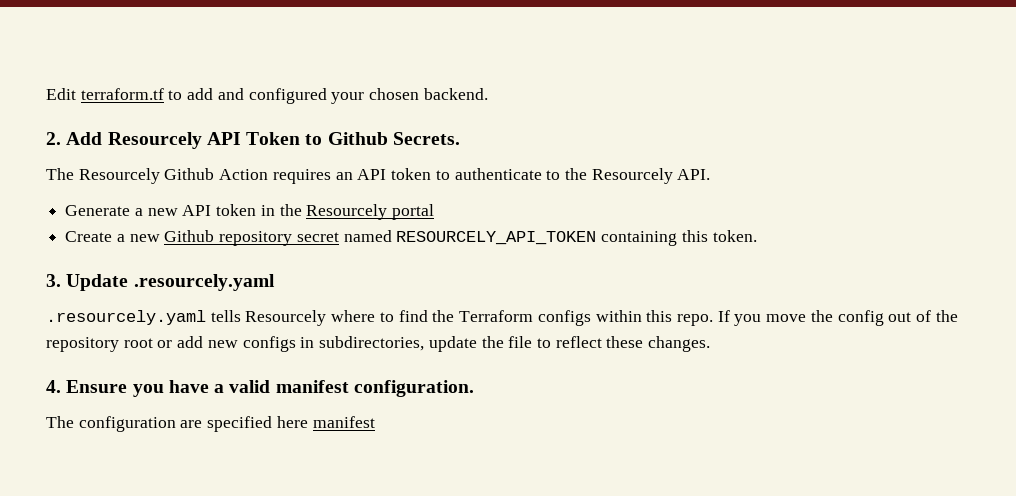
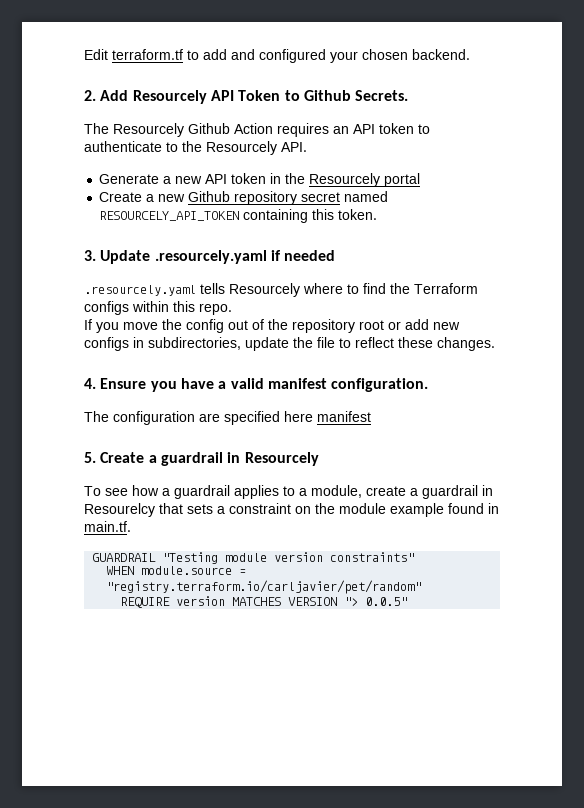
(275, 282) none -> [270,250,336,261] if needed
(713, 320) none -> (232, 309) //
(375, 422) none -> [84,452,319,466] [84,485,493,499] [84,503,499,517] [84,521,131,532] [92,552,415,564] [106,566,247,575] [106,580,422,594] [120,596,408,608] // 5. Create a guardrail in Resourcely // To see how a guardrail applies to a module, create a guardrail in Resourelcy that sets a constraint on the module example found in main.tf. // GUARDRAIL "Testing module version constraints" // WHEN module.source = "registry.terraform.io/carljavier/pet/random" // REQUIRE version MATCHES VERSION "> 0.0.5"

